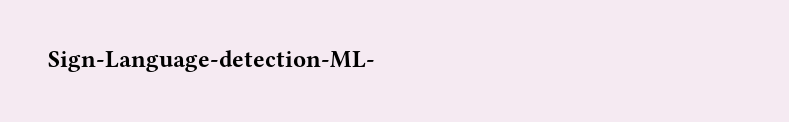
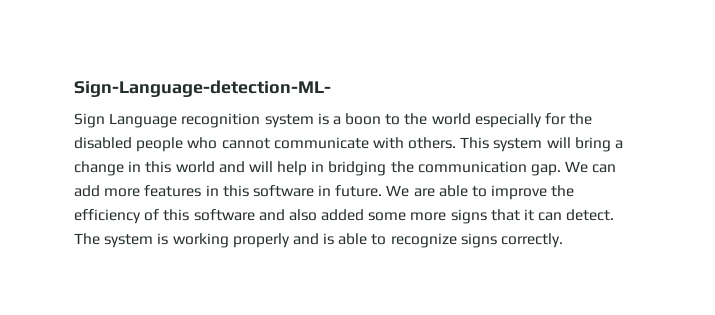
(375, 61) none -> [74,113,593,128] [74,137,624,152] [74,161,617,176] [74,185,575,200] [74,209,615,224] [74,233,564,248] // Sign Language recognition system is a boon to the world especially for the disabled people who cannot communicate with others. This system will bring a change in this world and will help in bridging the communication gap. We can add more features in this software in future. We are able to improve the efficiency of this software and also added some more signs that it can detect. The system is working properly and is able to recognize signs correctly.

